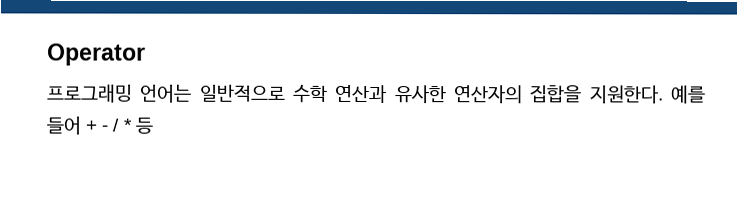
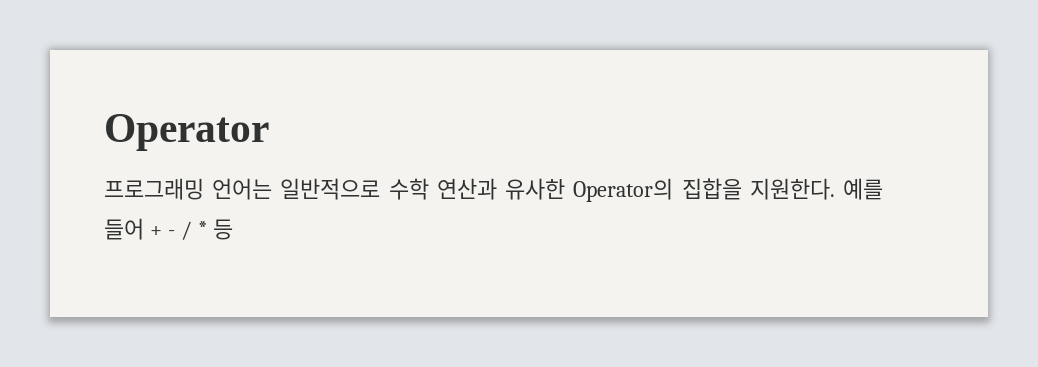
[453,85,523,104] 연산자의 -> [573,178,674,202] Operator의

